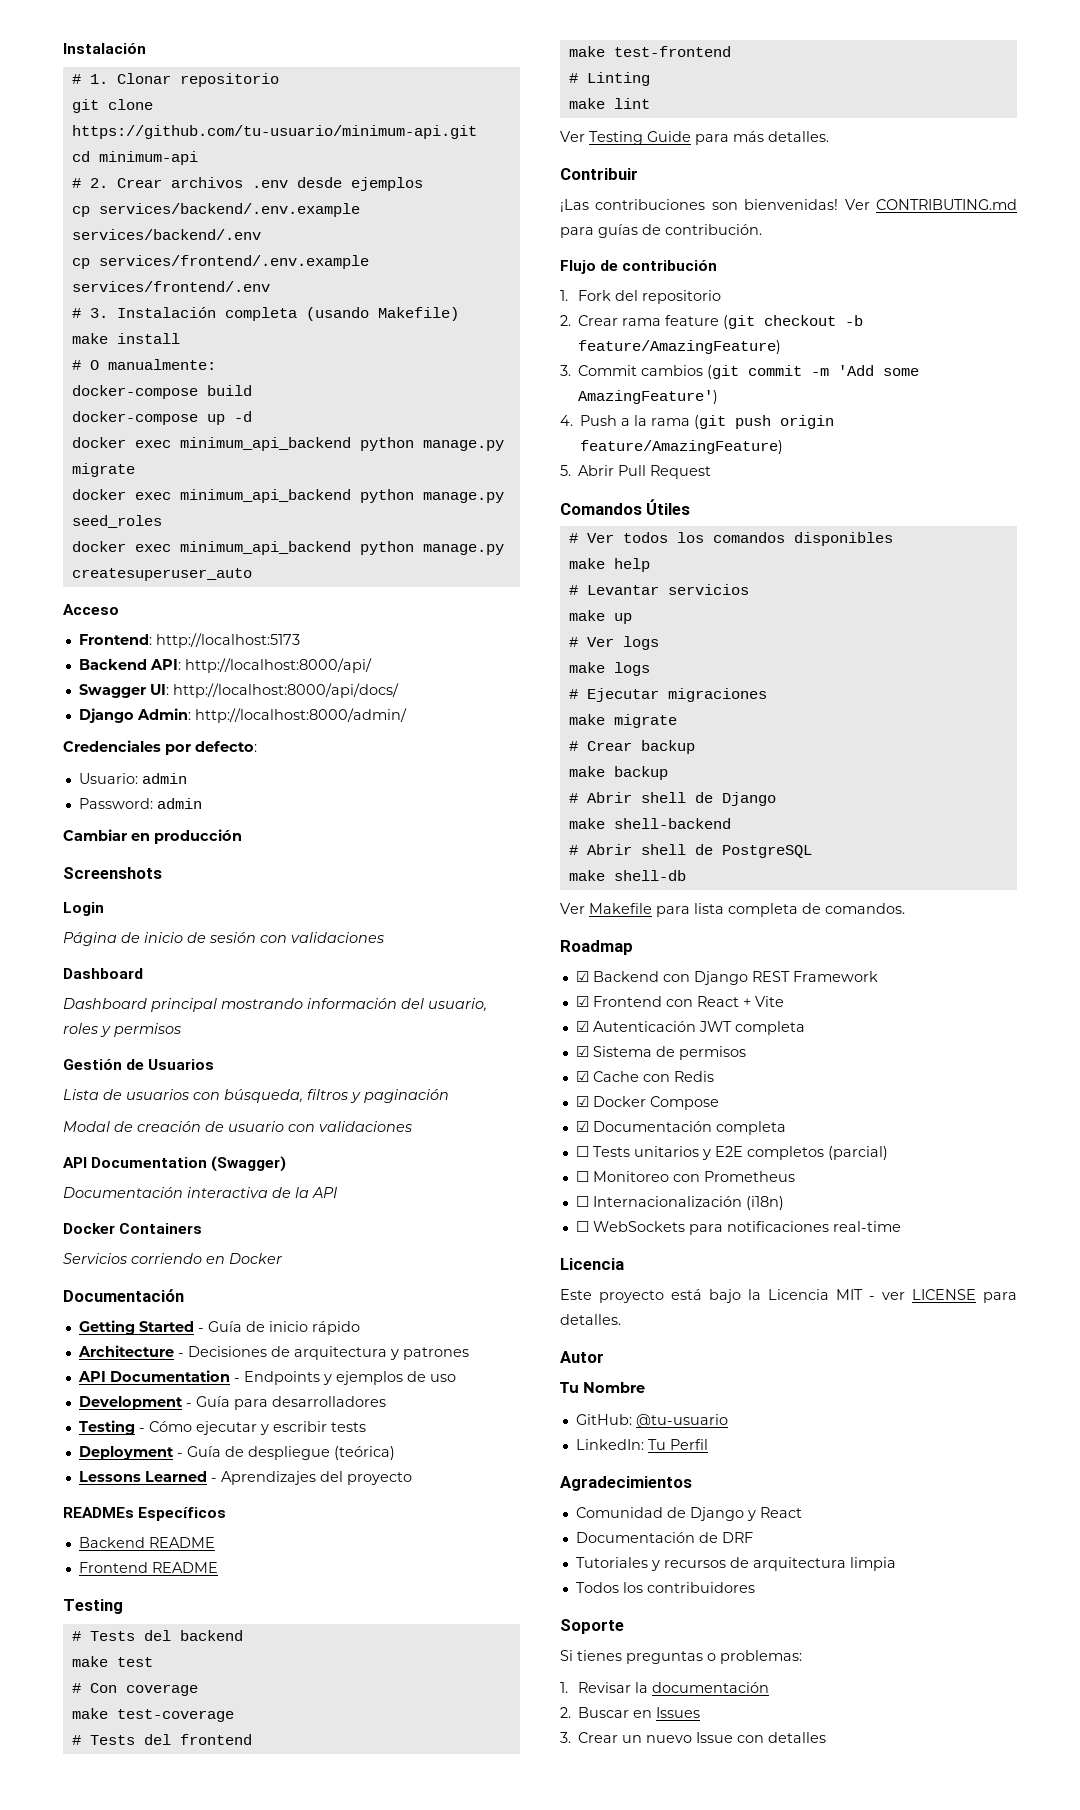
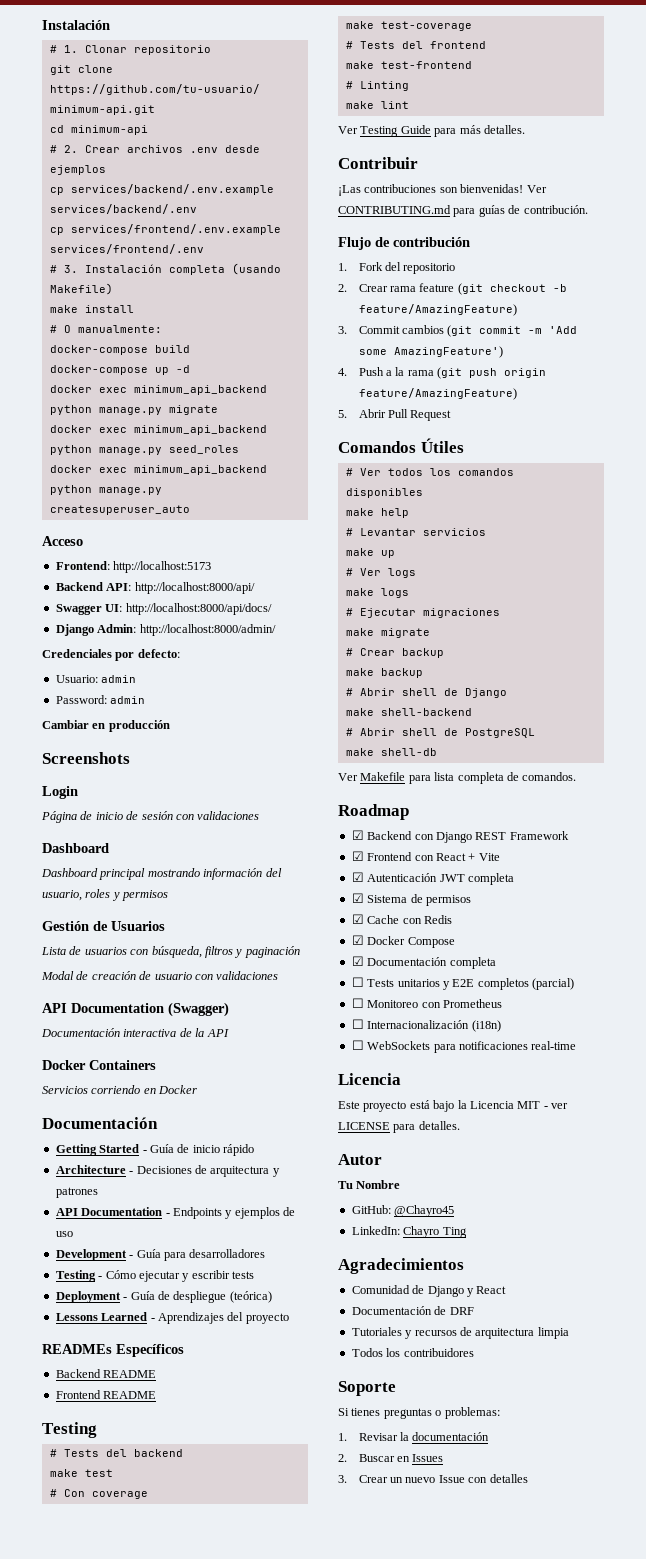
[635,1414,728,1428] @tu-usuario -> [394,1205,455,1217] @Chayro45
[647,1439,708,1450] Tu Perfil -> [403,1226,467,1238] Chayro Ting

